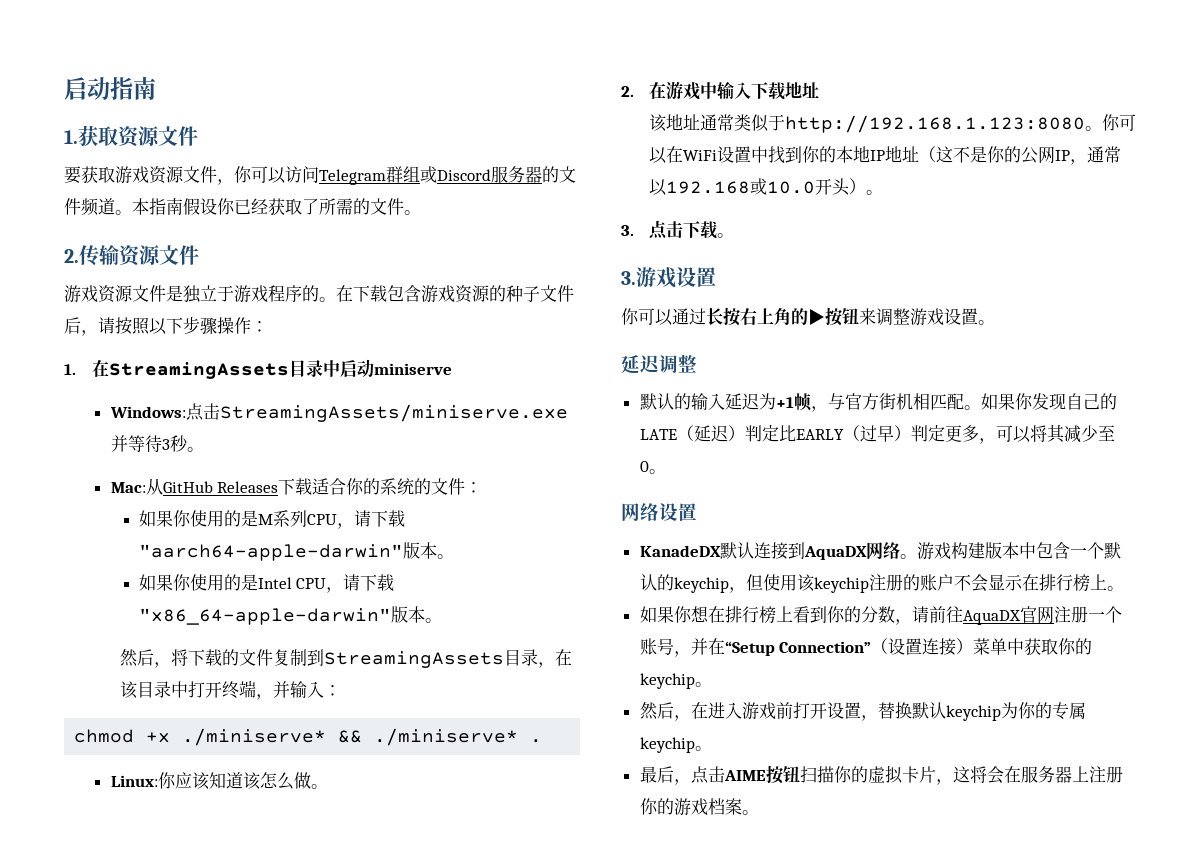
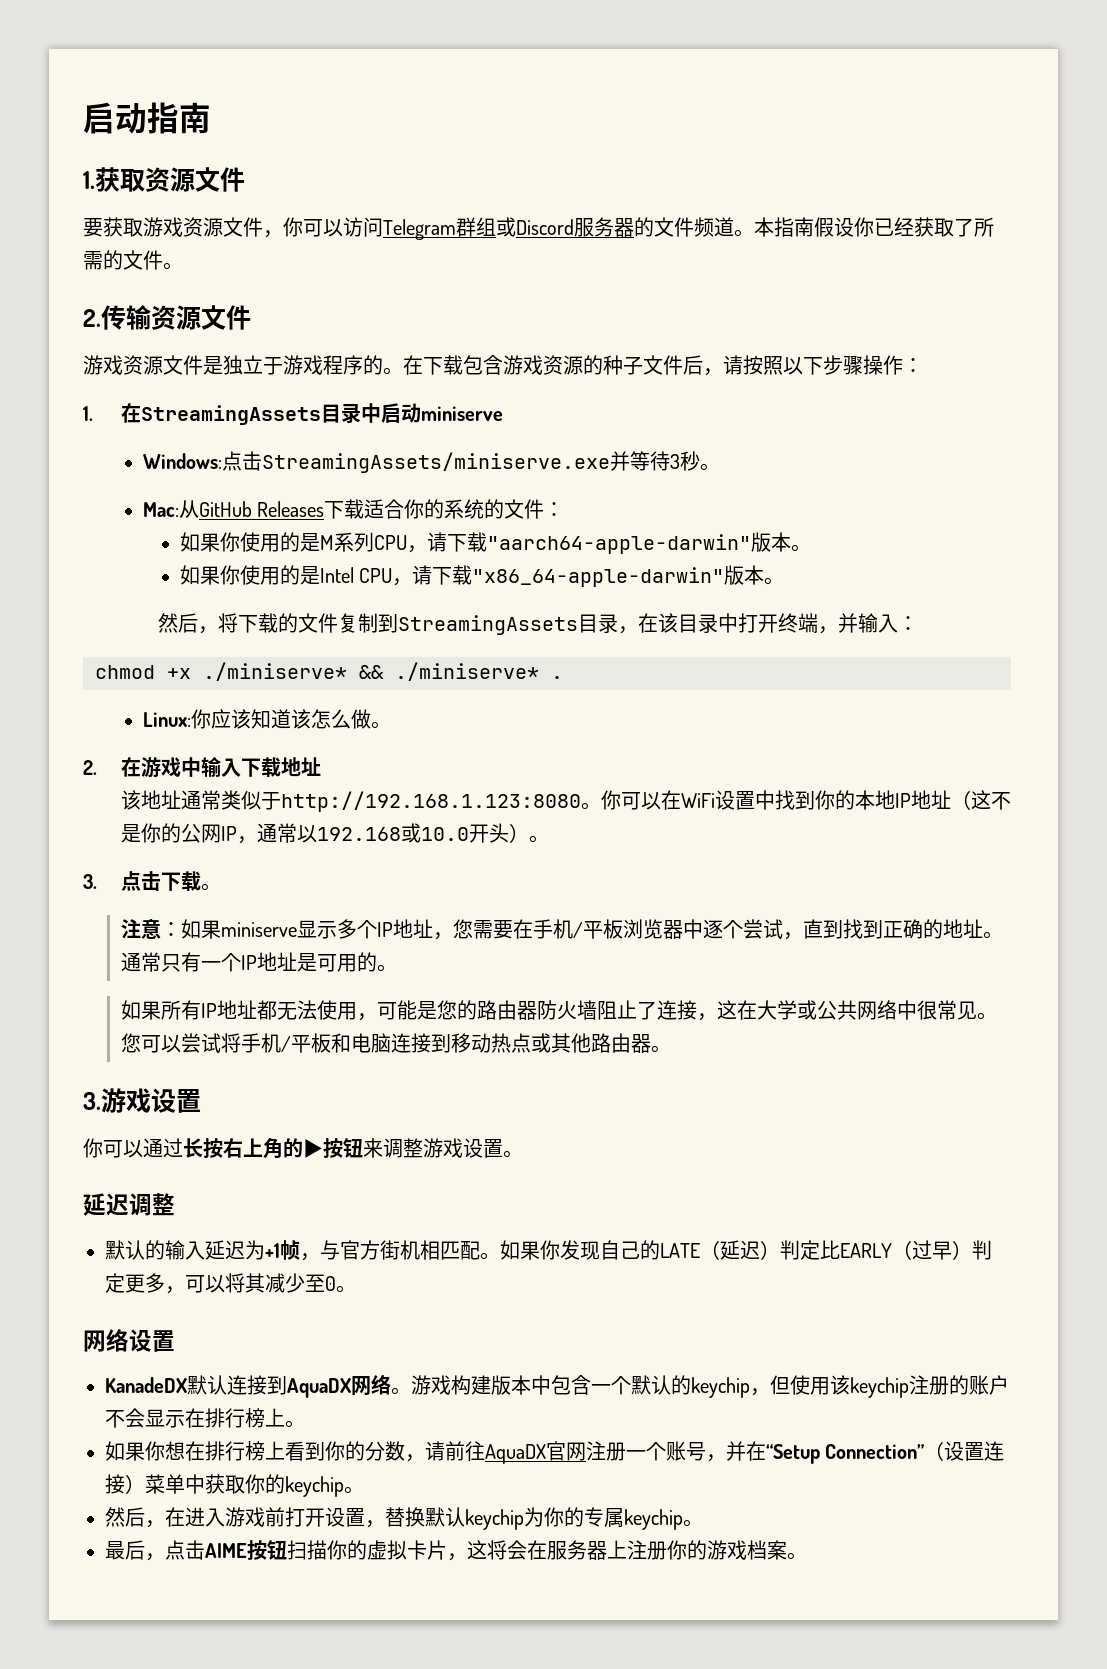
(735, 235) none -> [120,919,1003,940] [120,952,397,972] [120,1000,997,1021] [120,1033,671,1053] // 注意：如果miniserve显示多个IP地址，您需要在手机/平板浏览器中逐个尝试，直到找到正确的地址。通常只有一个IP地址是可用的。 // 如果所有IP地址都无法使用，可能是您的路由器防火墙阻止了连接，这在大学或公共网络中很常见。您可以尝试将手机/平板和电脑连接到移动热点或其他路由器。

